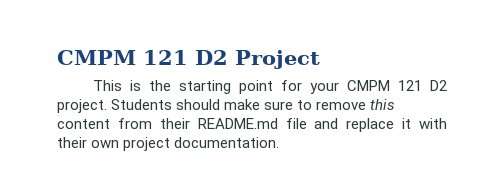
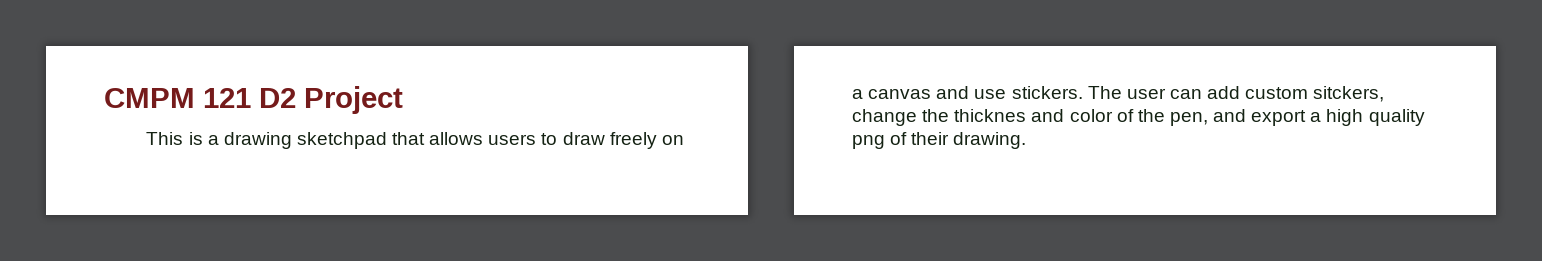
[149,80,448,94] [57,99,396,113] [57,118,447,132] [57,137,280,151] the starting point for your CMPM 121 D2 project. Students should make sure to remove this content from their README.md file and replace it with their own project documentation. -> [207,132,684,149] [852,86,1385,102] [852,109,1425,126] [852,132,1027,149] a drawing sketchpad that allows users to draw freely on a canvas and use stickers. The user can add custom sitckers, change the thicknes and color of the pen, and export a high quality png of their drawing.

